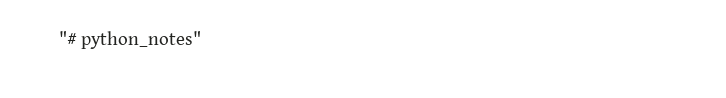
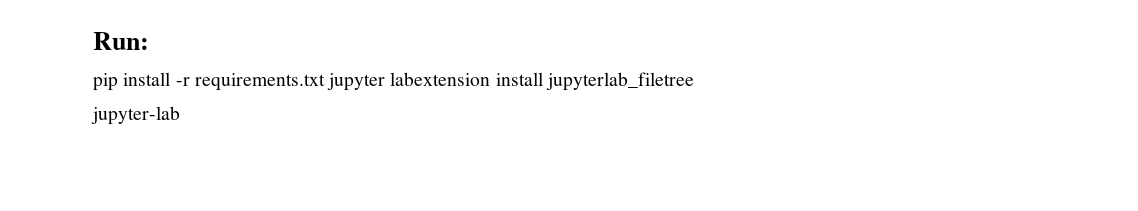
[59,31,201,49] "# python_notes" -> [93,32,149,50] [93,72,694,91] [91,106,180,125] Run: // pip install -r requirements.txt jupyter labextension install jupyterlab_filetree // jupyter-lab

